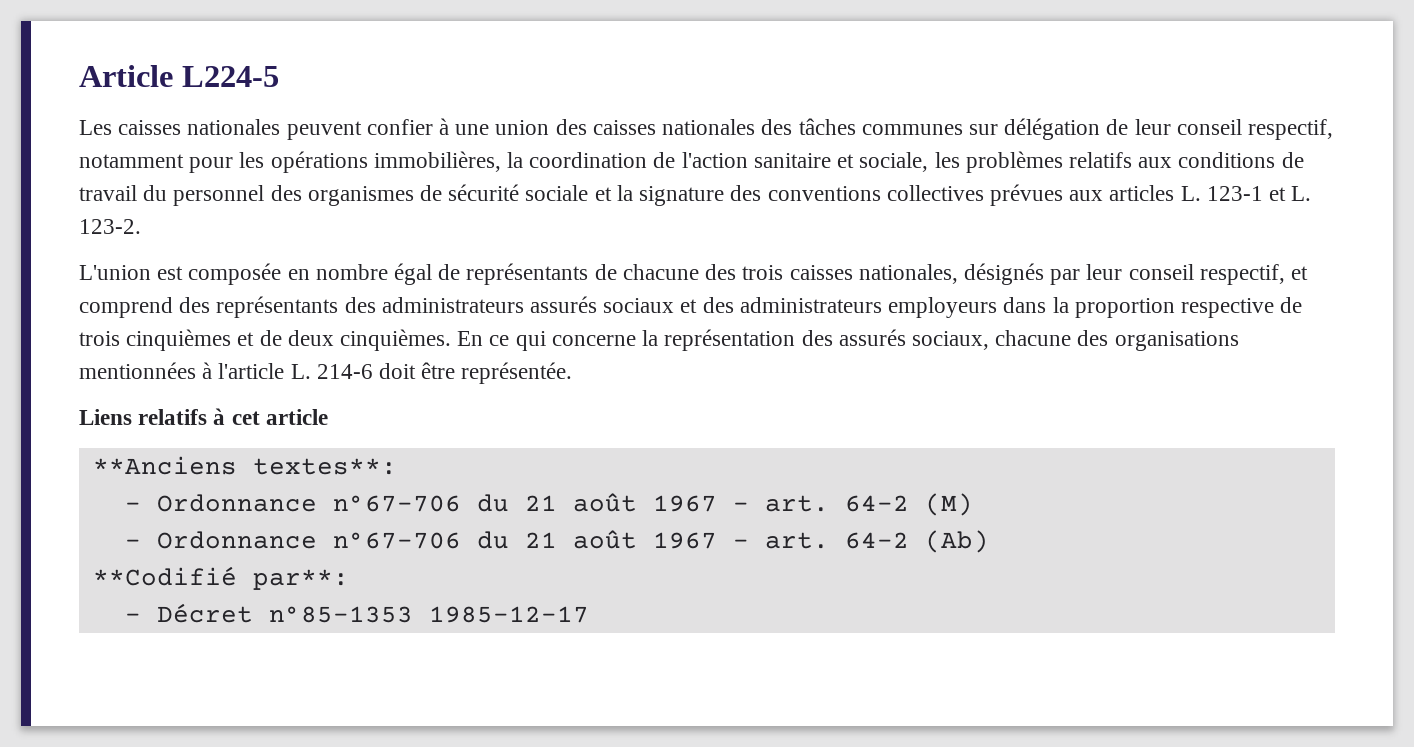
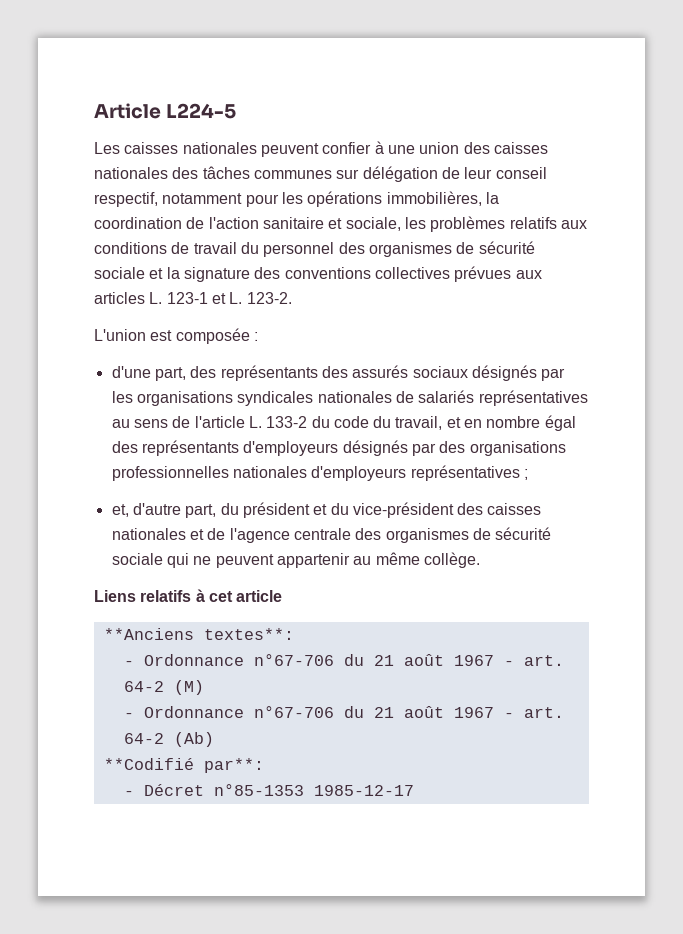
[287,263,1308,285] [79,296,1303,318] [79,329,1239,351] [79,362,573,384] en nombre égal de représentants de chacune des trois caisses nationales, désignés par leur conseil respectif, et comprend des représentants des administrateurs assurés sociaux et des administrateurs employeurs dans la proportion respective de trois cinquièmes et de deux cinquièmes. En ce qui concerne la représentation des assurés sociaux, chacune des organisations mentionnées à l'article L. 214-6 doit être représentée. -> [253,332,258,341] [111,365,566,381] [111,390,588,406] [111,415,576,431] [111,440,566,456] [111,465,528,481] [111,502,542,518] [111,527,552,543] [111,552,480,568] : // d'une part, des représentants des assurés sociaux désignés par les organisations syndicales nationales de salariés représentatives au sens de l'article L. 133-2 du code du travail, et en nombre égal des représentants d'employeurs désignés par des organisations professionnelles nationales d'employeurs représentatives ; // et, d'autre part, du président et du vice-président des caisses nationales et de l'agence centrale des organismes de sécurité sociale qui ne peuvent appartenir au même collège.

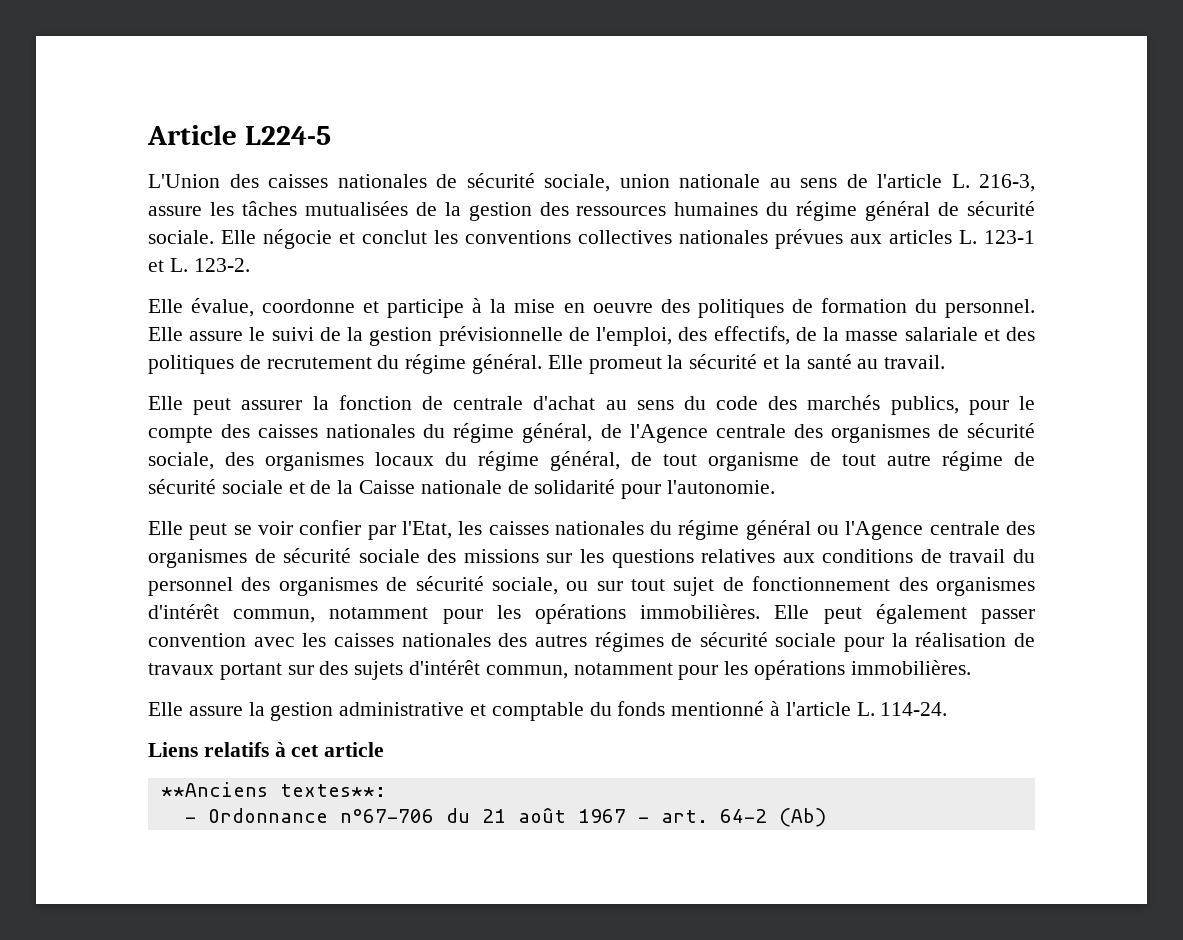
[94,141,548,157] [94,166,547,182] [94,191,499,207] [94,216,557,232] Les caisses nationales peuvent confier à une union des caisses nationales des tâches communes sur délégation de leur conseil respectif, notamment pour les opérations immobilières, la coordination de l'action sanitaire et sociale, les problèmes relatifs -> [148,173,1035,192] [148,201,1035,221] [148,229,1035,249] [148,258,250,272] [148,298,1036,318] [148,326,1035,346] [148,354,946,374] [148,395,1035,415] [148,423,1036,443] [148,451,1035,471] [148,479,776,499] [148,520,1035,540] [148,548,776,568] L'Union des caisses nationales de sécurité sociale, union nationale au sens de l'article L. 216-3, assure les tâches mutualisées de la gestion des ressources humaines du régime général de sécurité sociale. Elle négocie et conclut les conventions collectives nationales prévues aux articles L. 123-1 et L. 123-2. // Elle évalue, coordonne et participe à la mise en oeuvre des politiques de formation du personnel. Elle assure le suivi de la gestion prévisionnelle de l'emploi, des effectifs, de la masse salariale et des politiques de recrutement du régime général. Elle promeut la sécurité et la santé au travail. // Elle peut assurer la fonction de centrale d'achat au sens du code des marchés publics, pour le compte des caisses nationales du régime général, de l'Agence centrale des organismes de sécurité sociale, des organismes locaux du régime général, de tout organisme de tout autre régime de sécurité sociale et de la Caisse nationale de solidarité pour l'autonomie. // Elle peut se voir confier par l'Etat, les caisses nationales du régime général ou l'Agence centrale des organismes de sécurité sociale des missions sur les questions relatives
[94,266,542,282] [94,292,292,304] [94,328,258,344] [111,365,566,381] [111,390,588,406] [111,415,576,431] [111,440,566,456] [111,465,528,481] [111,502,542,518] [111,527,552,543] [111,552,480,568] sociale et la signature des conventions collectives prévues aux articles L. 123-1 et L. 123-2. // L'union est composée : // d'une part, des représentants des assurés sociaux désignés par les organisations syndicales nationales de salariés représentatives au sens de l'article L. 133-2 du code du travail, et en nombre égal des représentants d'employeurs désignés par des organisations professionnelles nationales d'employeurs représentatives ; // et, d'autre part, du président et du vice-président des caisses nationales et de l'agence centrale des organismes de sécurité sociale qui ne peuvent appartenir au même collège. -> [491,576,1035,596] [148,604,1035,624] [148,632,1035,652] [148,660,971,680] [148,701,948,721] sociale, ou sur tout sujet de fonctionnement des organismes d'intérêt commun, notamment pour les opérations immobilières. Elle peut également passer convention avec les caisses nationales des autres régimes de sécurité sociale pour la réalisation de travaux portant sur des sujets d'intérêt commun, notamment pour les opérations immobilières. // Elle assure la gestion administrative et comptable du fonds mentionné à l'article L. 114-24.
[123,654,564,666] [123,680,204,695] // - Ordonnance n°67-706 du 21 août 1967 - art. 64-2 (M) -> (386, 790) none
[103,758,264,773] [123,784,414,796] // **Codifié par**: // - Décret n°85-1353 1985-12-17 -> (826, 817) none

